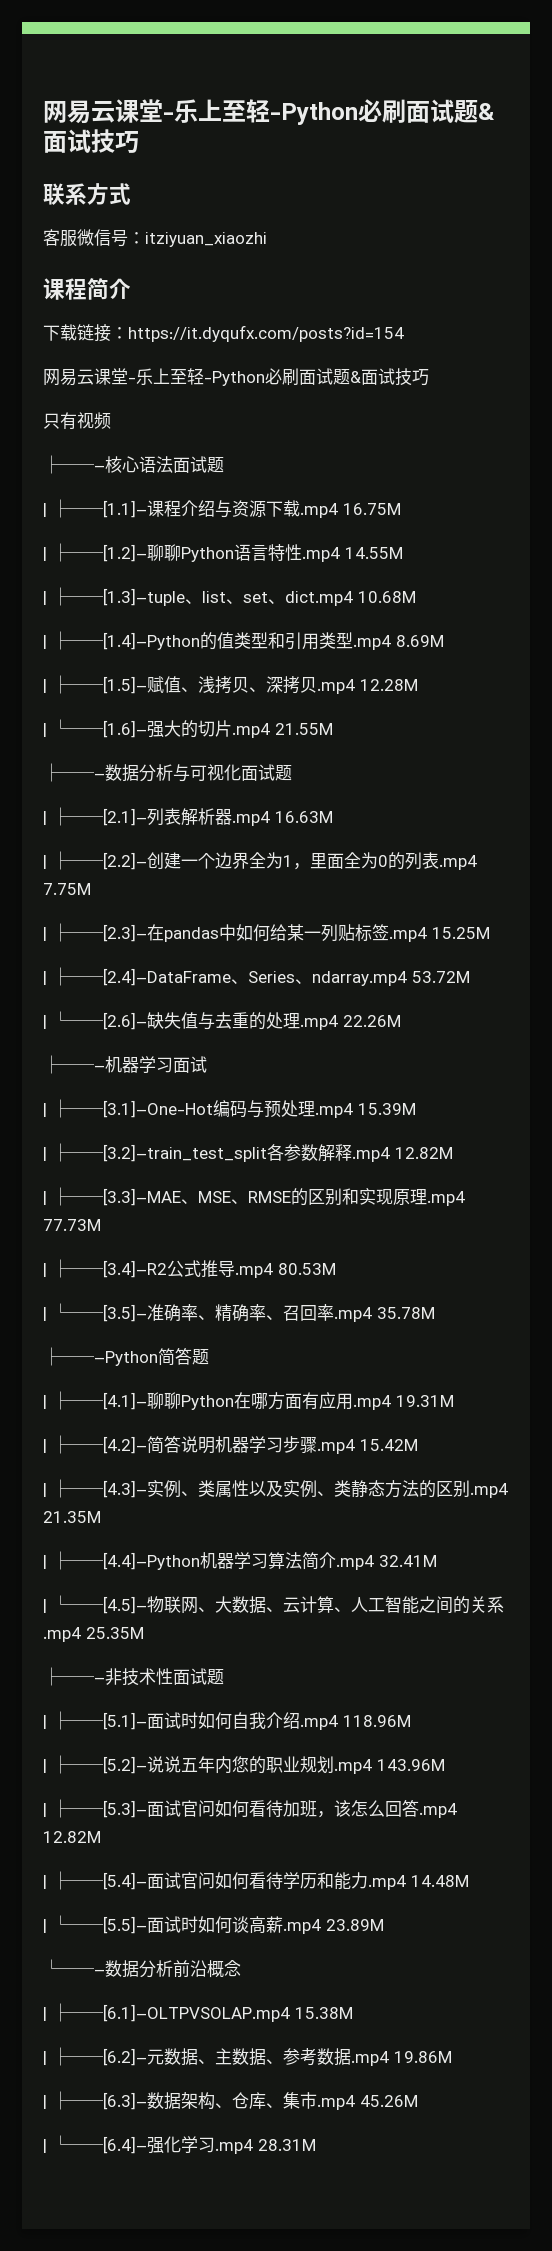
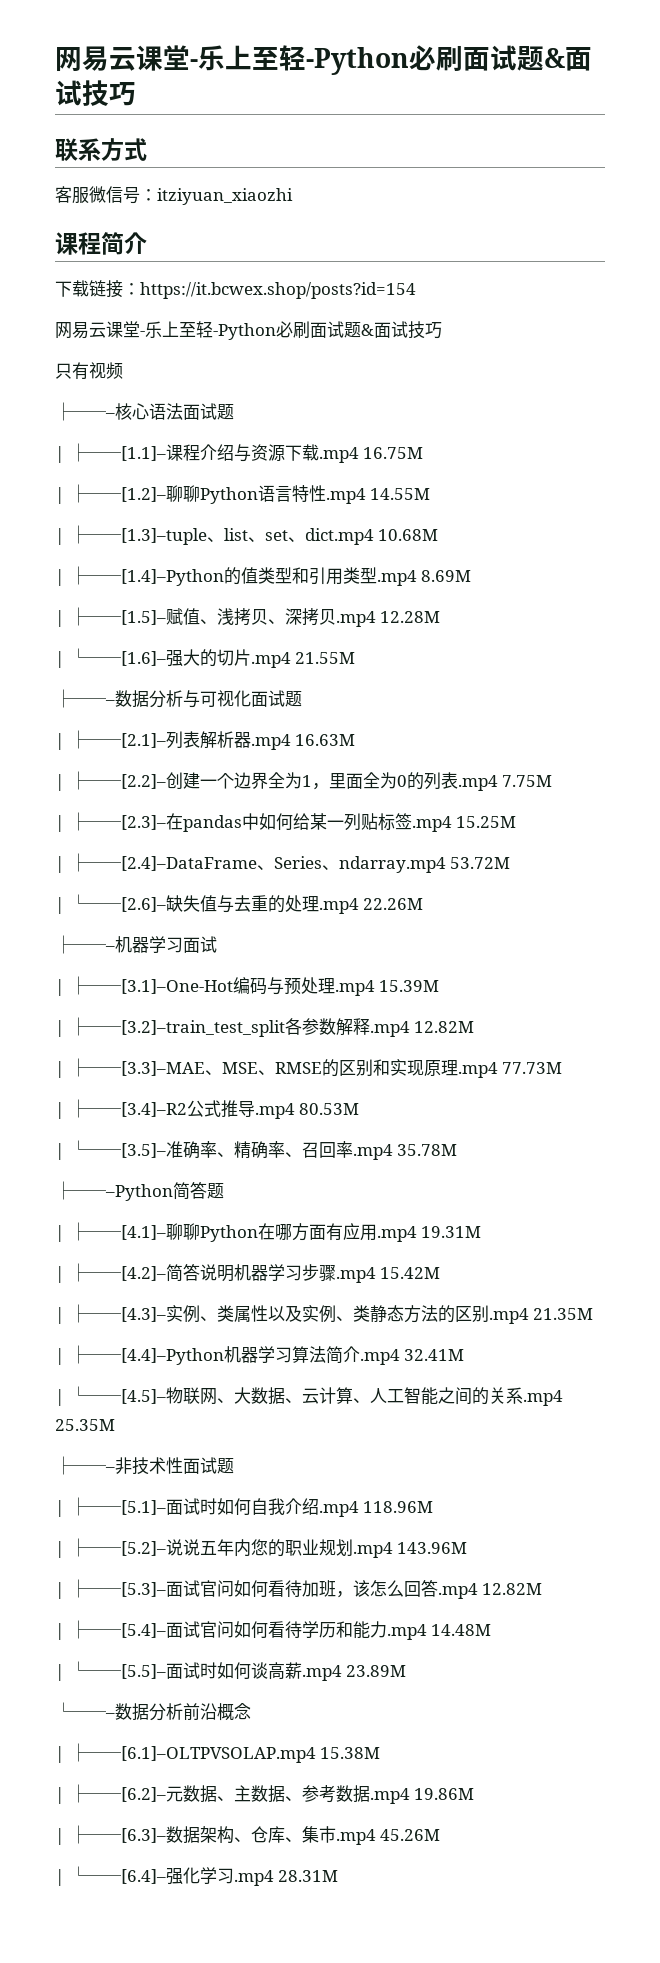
[128,325,404,342] https://it.dyqufx.com/posts?id=154 -> [140,282,416,299] https://it.bcwex.shop/posts?id=154

